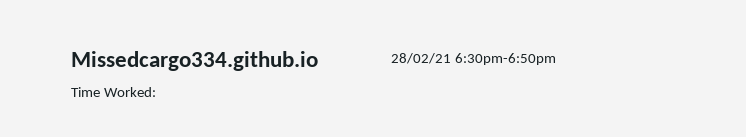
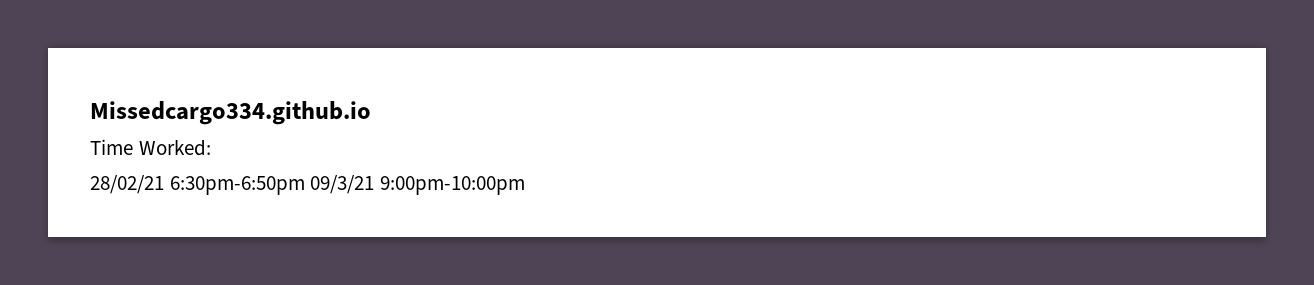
(556, 59) none -> [310,175,526,195] 09/3/21 9:00pm-10:00pm

